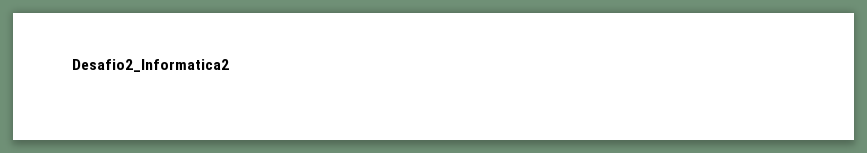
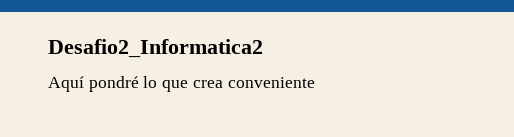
(229, 65) none -> [48,76,315,92] // Aquí pondré lo que crea conveniente

